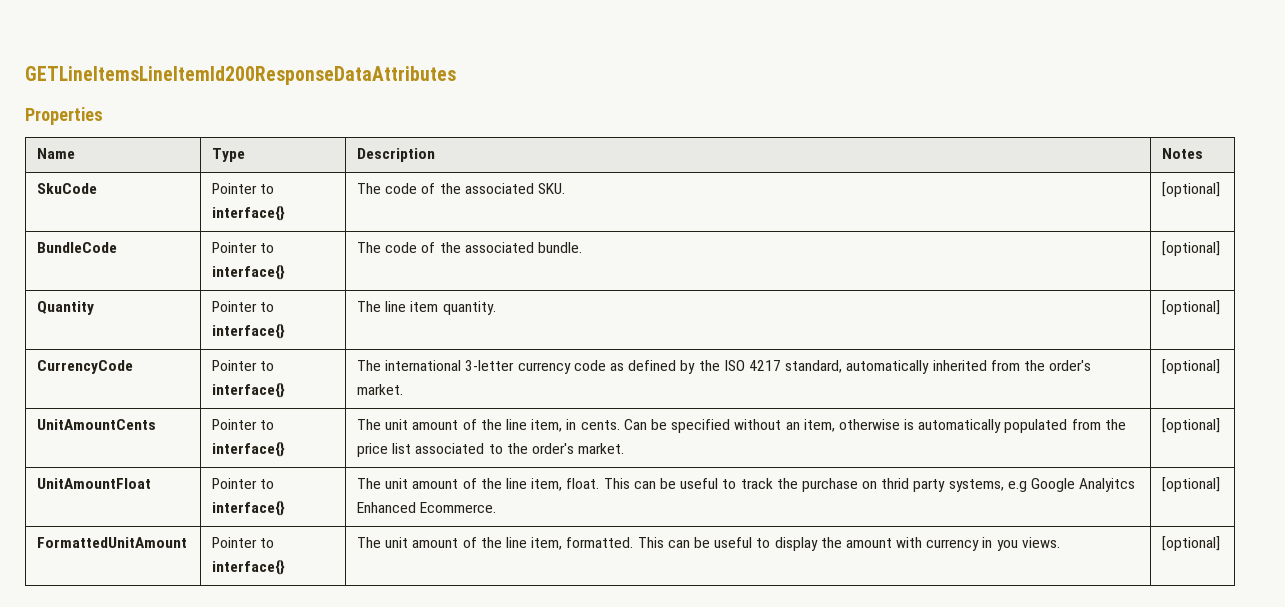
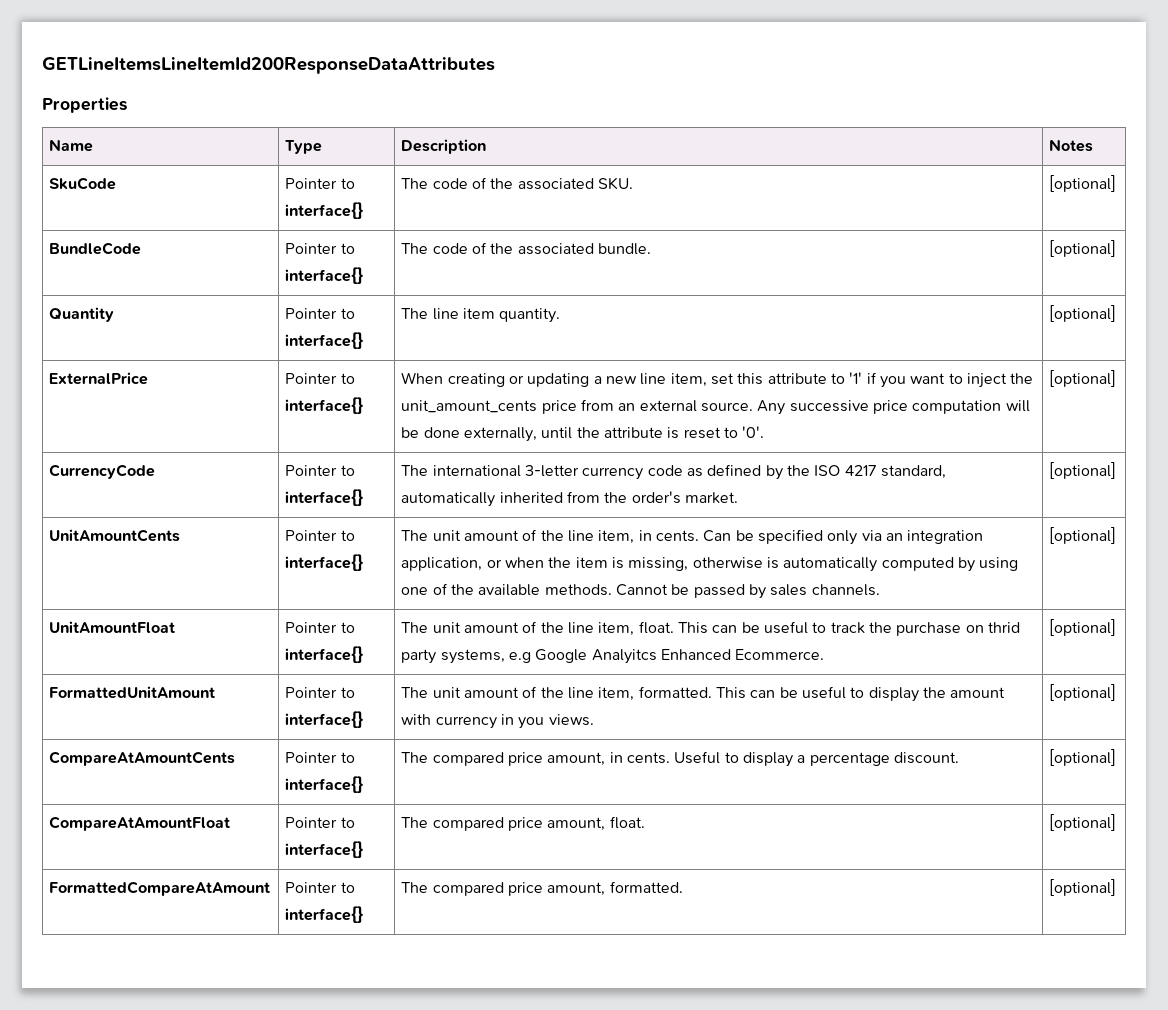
(1221, 307) none -> [49,372,149,385] [285,373,355,384] [285,397,364,414] [401,372,1034,388] [401,399,1030,415] [401,426,765,442] [1049,370,1117,387] // ExternalPrice | Pointer to interface{} | When creating or updating a new line item, set this attribute to '1' if you want to inject the unit_amount_cents price from an external source. Any successive price computation will be done externally, until the attribute is reset to '0'. | [optional]
[734,419,1126,433] [357,443,625,457] without an item, otherwise is automatically populated from the price list associated to the order's market. -> [827,530,984,545] [401,557,1019,572] [401,583,880,599] only via an integration application, or when the item is missing, otherwise is automatically computed by using one of the available methods. Cannot be passed by sales channels.
(1221, 543) none -> [49,751,236,766] [285,752,355,763] [285,776,364,793] [401,751,959,767] [1049,749,1117,766] [49,816,231,831] [285,817,355,828] [285,841,364,858] [401,816,645,831] [1049,814,1117,831] [49,881,271,896] [285,882,355,893] [285,906,364,923] [401,881,683,896] [1049,879,1117,896] // CompareAtAmountCents | Pointer to interface{} | The compared price amount, in cents. Useful to display a percentage discount. | [optional] // CompareAtAmountFloat | Pointer to interface{} | The compared price amount, float. | [optional] // FormattedCompareAtAmount | Pointer to interface{} | The compared price amount, formatted. | [optional]

